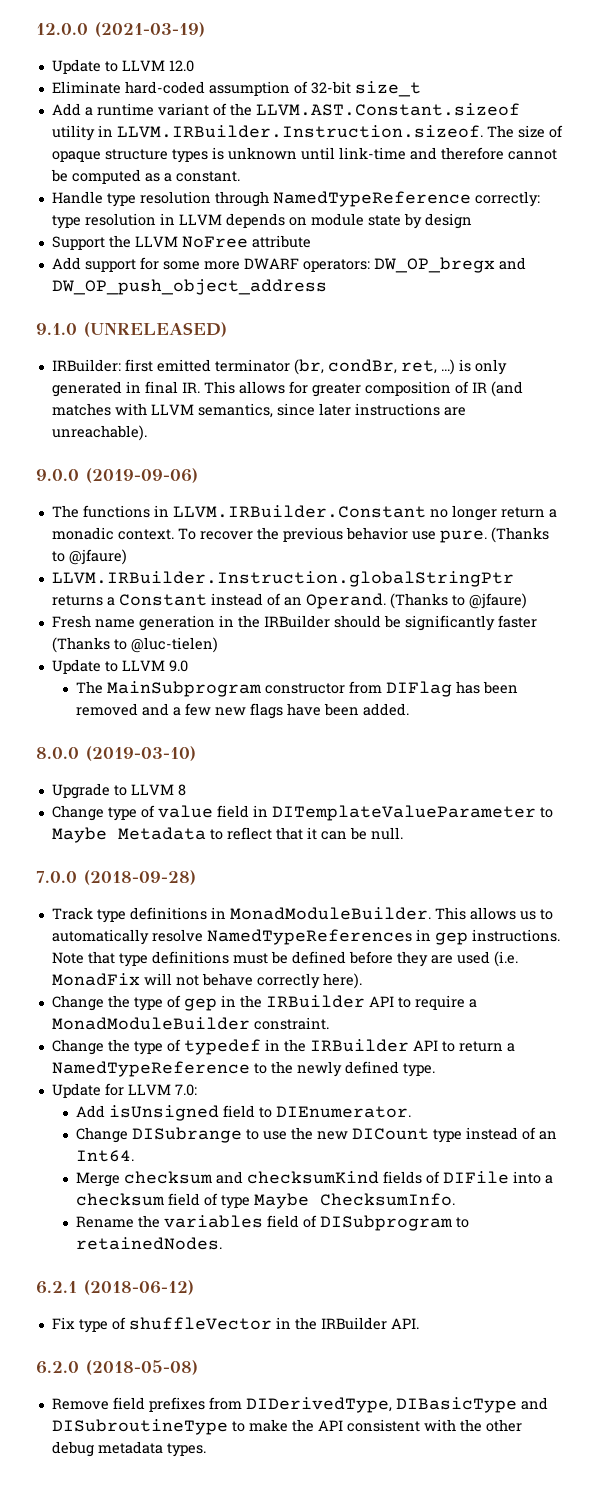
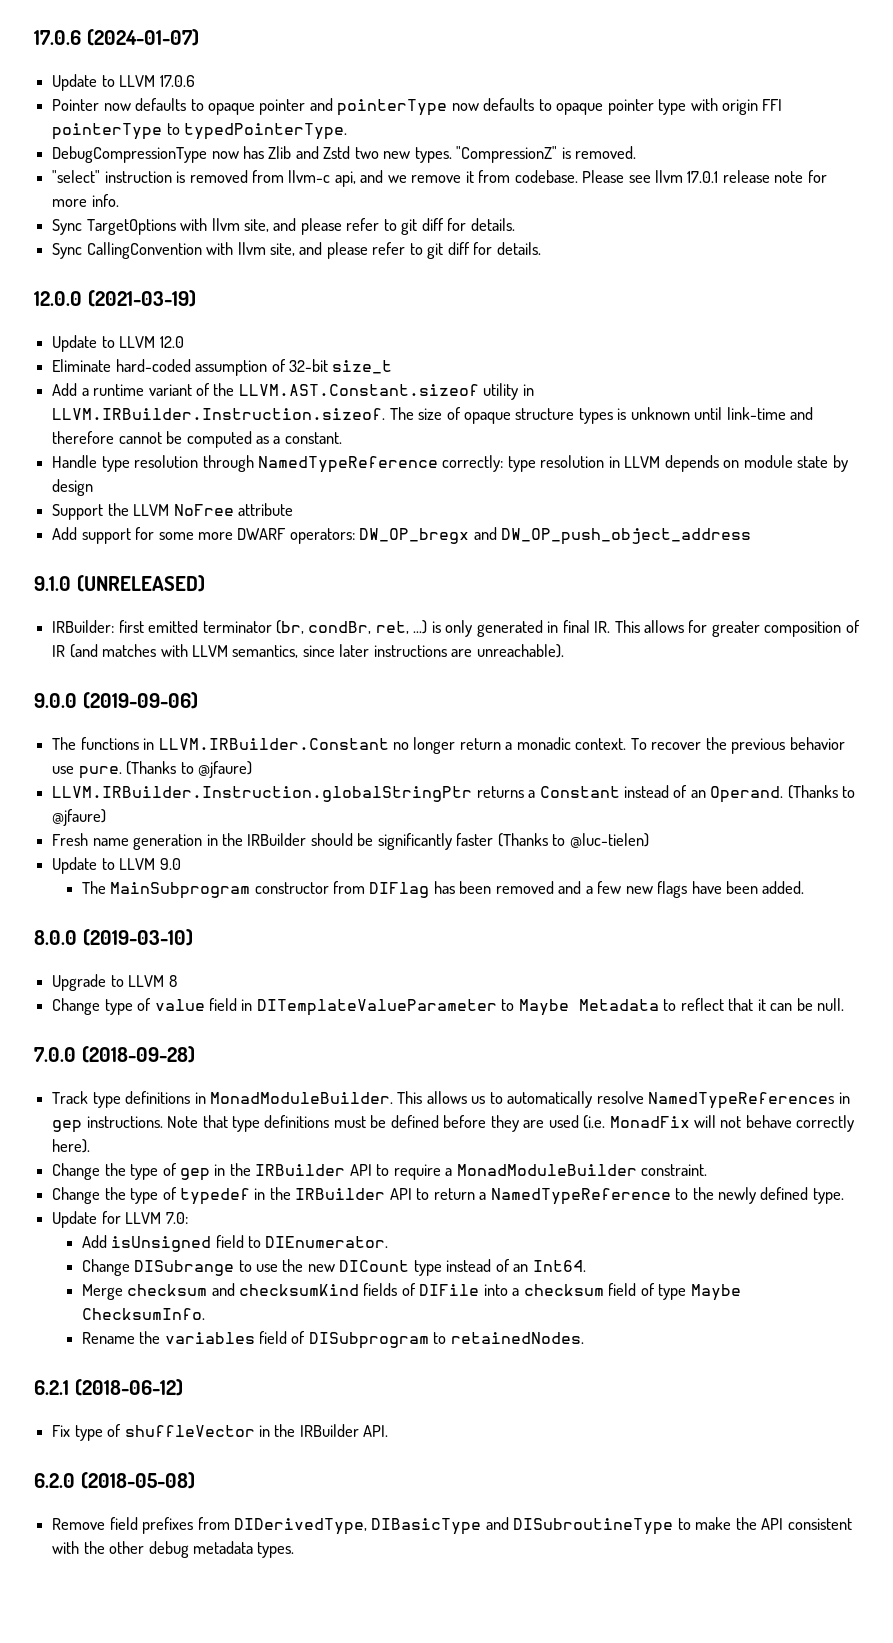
(36, 29) none -> [34,29,199,46] [52,74,196,91] [52,98,783,116] [52,123,348,140] [52,146,637,163] [52,170,827,187] [52,194,119,207] [52,218,515,235] [52,242,541,259] 17.0.6 (2024-01-07) // Update to LLVM 17.0.6 // Pointer now defaults to opaque pointer and pointerType now defaults to opaque pointer type with origin FFI pointerType to typedPointerType. // DebugCompressionType now has Zlib and Zstd two new types. "CompressionZ" is removed. // "select" instruction is removed from llvm-c api, and we remove it from codebase. Please see llvm 17.0.1 release note for more info. // Sync TargetOptions with llvm site, and please refer to git diff for details. // Sync CallingConvention with llvm site, and please refer to git diff for details. //

